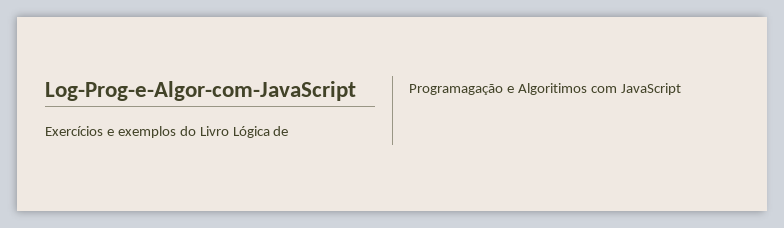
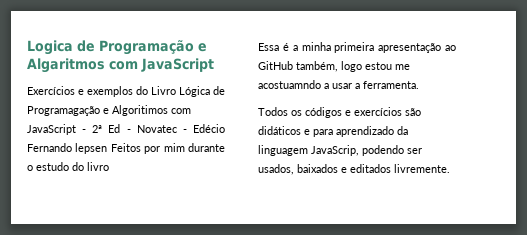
[45,81,356,101] Log-Prog-e-Algor-com-JavaScript -> [27,40,207,55] [27,58,214,73] Logica de Programação e Algaritmos com JavaScript
(681, 89) none -> [82,124,225,133] [27,143,226,154] [27,162,109,171] [258,42,456,53] [258,61,410,72] [258,80,419,89] [258,107,421,118] [258,126,408,137] [258,145,422,156] [258,164,450,175] - 2ª Ed - Novatec - Edécio Fernando lepsen Feitos por mim durante o estudo do livro // Essa é a minha primeira apresentação ao GitHub também, logo estou me acostuamndo a usar a ferramenta. // Todos os códigos e exercícios são didáticos e para aprendizado da linguagem JavaScrip, podendo ser usados, baixados e editados livremente.

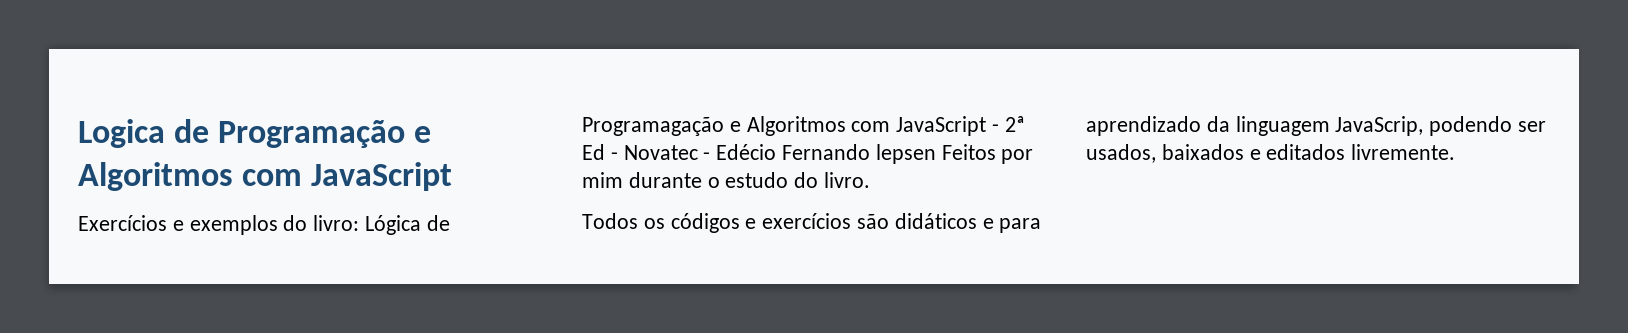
[27,58,105,73] Algaritmos -> [78,162,233,191] Algoritmos
[151,86,176,95] Livro -> [313,215,360,231] livro:
[112,105,168,116] Algoritimos -> [746,116,846,136] Algoritmos
[87,162,109,171] [258,42,456,53] [258,61,410,72] [258,80,419,89] livro // Essa é a minha primeira apresentação ao GitHub também, logo estou me acostuamndo a usar a ferramenta. -> [824,172,871,188] livro.

